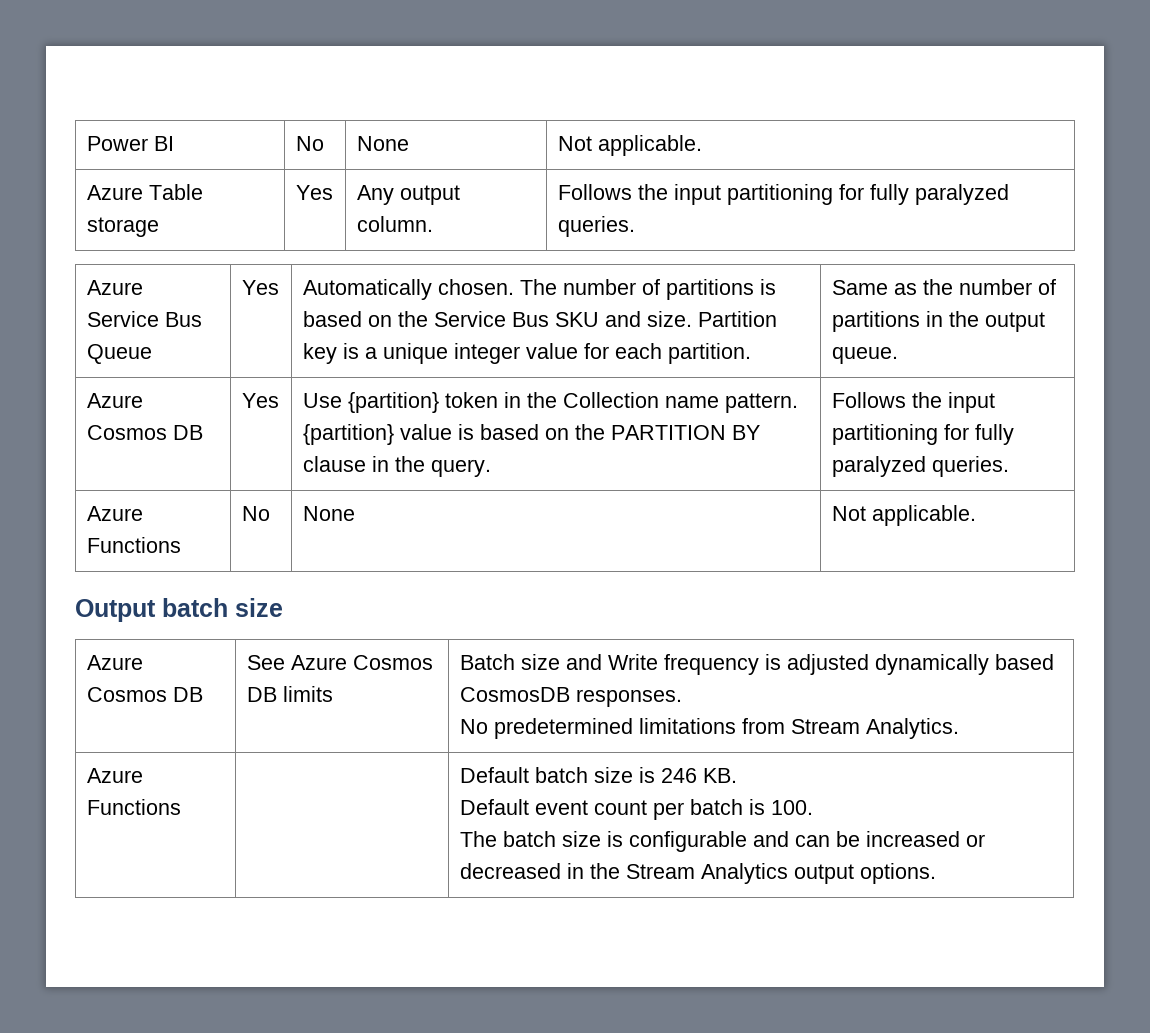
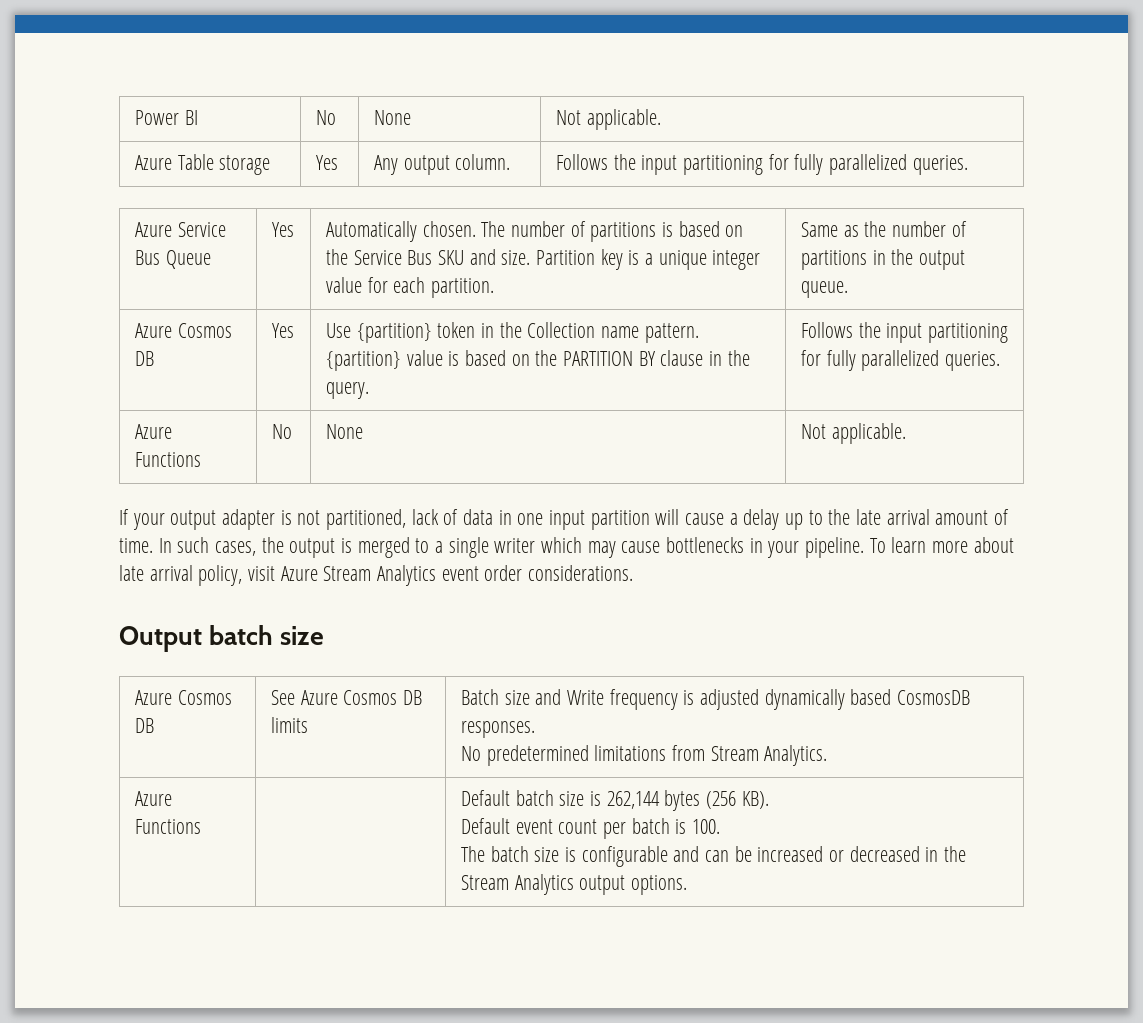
[914,184,1009,205] paralyzed -> [828,154,907,175] parallelized
[831,456,926,477] paralyzed -> [861,350,940,371] parallelized
(976, 515) none -> [119,509,1010,530] [119,537,1014,558] [119,565,634,586] // If your output adapter is not partitioned, lack of data in one input partition will cause a delay up to the late arrival amount of time. In such cases, the output is merged to a single writer which may cause bottlenecks in your pipeline. To learn more about late arrival policy, visit Azure Stream Analytics event order considerations.
[660,768,737,783] 246 KB. -> [606,790,769,811] 262,144 bytes (256 KB).

